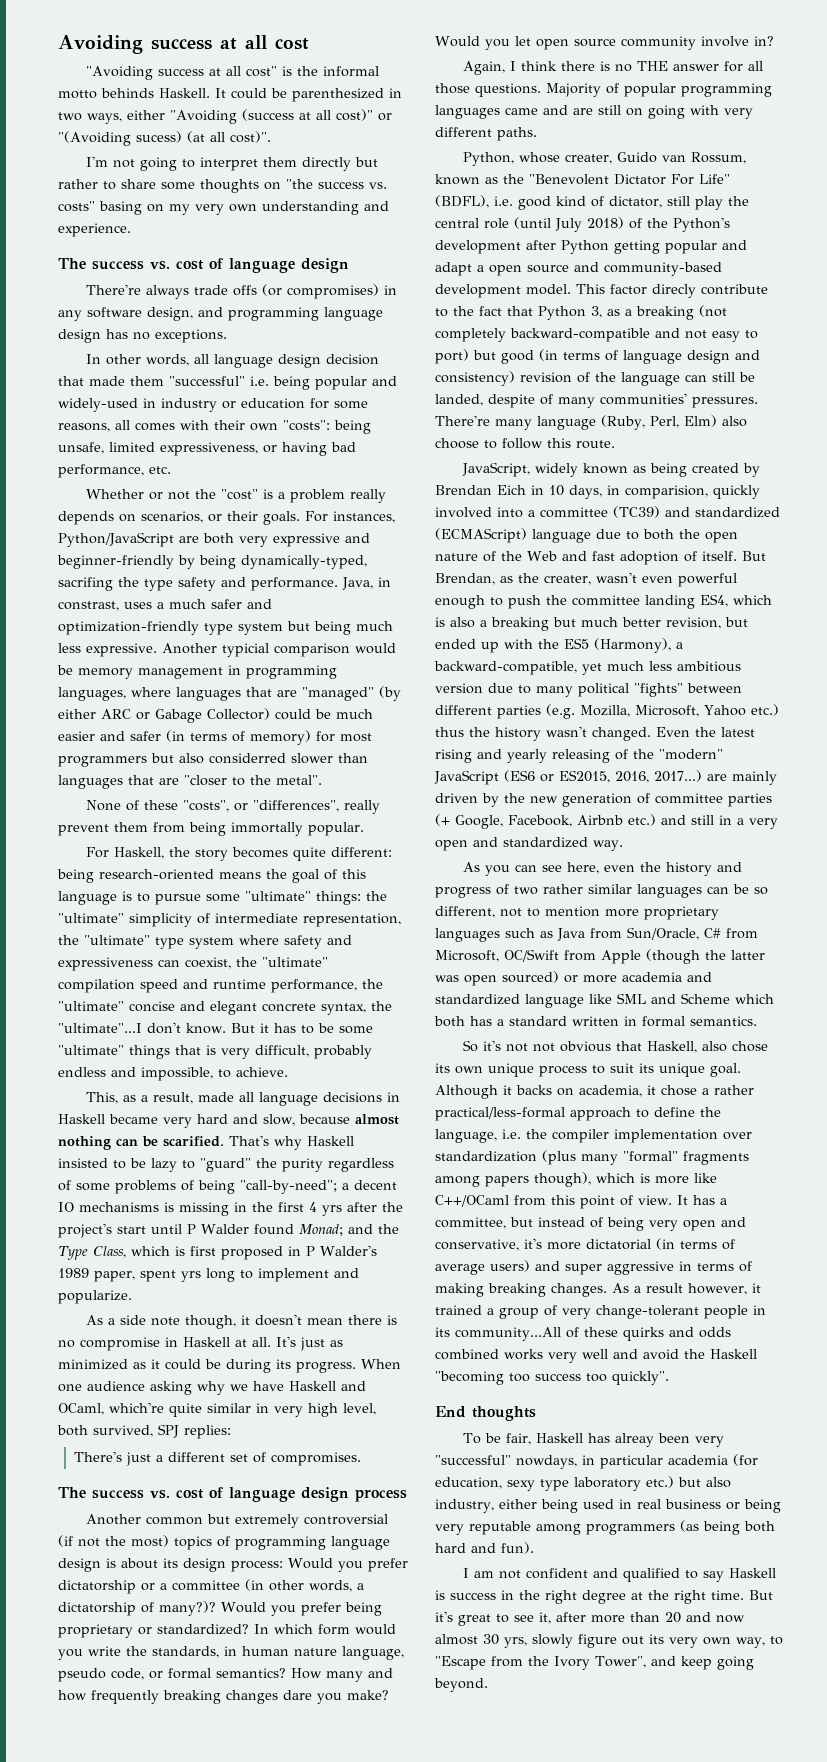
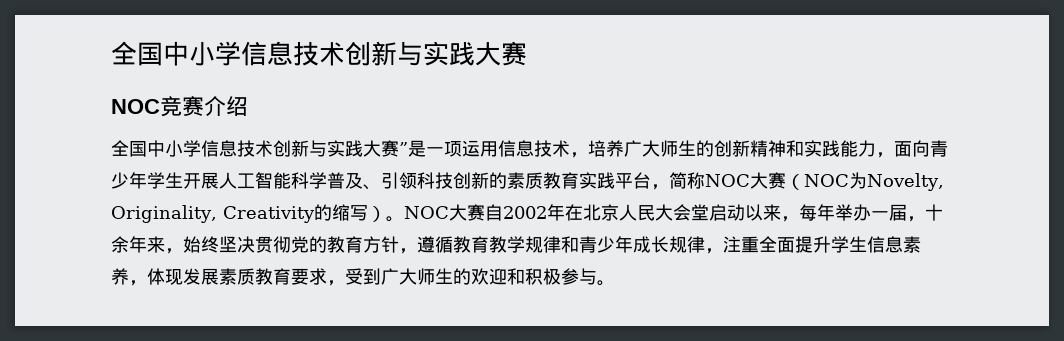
[58,35,309,54] [86,66,380,80] [58,88,402,102] [58,109,392,124] [58,131,271,146] [86,156,379,171] [58,179,387,193] [58,201,389,215] [58,223,131,237] [58,258,349,273] [86,284,398,299] [58,307,383,321] [58,329,227,343] [86,354,380,368] [58,376,397,390] [58,398,368,412] [58,420,371,434] [58,442,356,456] [58,464,171,478] [86,489,387,503] [58,511,395,525] [58,532,370,547] [57,555,367,569] [58,577,391,591] [58,599,272,611] [58,621,393,635] [58,643,396,657] [57,665,337,679] [58,686,401,701] [58,708,373,723] [58,730,372,745] [58,753,368,767] [58,775,322,789] [86,800,381,814] [58,822,364,836] [86,847,393,861] [57,869,366,883] [58,891,387,905] [58,913,401,927] [58,935,352,949] [58,957,328,971] [58,979,383,993] [58,1001,392,1015] [58,1022,373,1034] [58,1045,372,1059] [58,1067,288,1081] [86,1092,401,1106] [58,1114,399,1128] [58,1135,354,1150] [58,1158,394,1172] [58,1180,397,1194] [58,1202,403,1216] [58,1223,399,1238] [58,1245,377,1260] [58,1268,359,1282] [58,1290,132,1304] [86,1314,398,1329] [58,1336,343,1351] [58,1359,401,1373] [58,1381,366,1395] [58,1402,376,1417] [57,1424,231,1439] [74,1451,362,1466] [58,1487,407,1502] [86,1514,389,1528] [58,1535,390,1550] [58,1558,408,1572] [58,1579,364,1594] [58,1601,382,1616] [58,1624,396,1638] [58,1646,404,1660] [58,1668,393,1682] [58,1690,389,1704] [435,36,774,50] [463,61,764,75] [435,83,772,97] [435,105,753,119] [435,127,537,141] [463,152,747,166] [435,174,730,185] [435,195,749,210] [435,217,730,232] [435,240,747,254] [435,262,722,276] [435,284,768,298] [435,305,727,320] [435,328,758,342] [435,349,760,364] [435,371,755,386] [435,393,758,408] [435,415,747,430] [435,438,615,449] [462,462,761,477] [435,485,760,499] [435,506,780,518] [435,528,738,543] [435,551,766,565] [435,572,737,587] [435,594,772,609] [435,617,748,631] [435,638,683,653] [434,661,741,675] [435,683,742,697] [435,704,779,719] [435,726,755,741] [435,749,723,763] [434,770,777,785] [435,793,772,807] [435,814,778,829] [435,837,623,851] [463,862,743,876] [435,884,768,898] [435,906,719,920] [435,927,758,942] [435,949,765,964] [435,971,712,986] [435,993,774,1008] [434,1016,757,1027] [463,1040,769,1053] [435,1063,741,1077] [435,1085,754,1099] [435,1107,721,1121] [435,1129,752,1143] [435,1150,749,1165] [435,1172,717,1187] [435,1195,727,1209] [435,1217,746,1231] [435,1238,735,1251] [435,1260,752,1275] [435,1283,761,1297] [435,1305,766,1319] [435,1327,731,1341] [435,1349,757,1363] [435,1371,669,1385] [435,1406,536,1421] [463,1433,725,1447] [435,1454,758,1469] [435,1476,731,1491] [435,1499,781,1513] [435,1520,775,1535] [435,1542,534,1554] [463,1568,777,1582] [435,1590,773,1604] [435,1611,745,1626] [435,1634,783,1648] [435,1656,754,1670] [434,1678,488,1692] Avoiding success at all cost // "Avoiding success at all cost" is the informal motto behinds Haskell. It could be parenthesized in two ways, either "Avoiding (success at all cost)" or "(Avoiding sucess) (at all cost)". // I'm not going to interpret them directly but rather to share some thoughts on "the success vs. costs" basing on my very own understanding and experience. // The success vs. cost of language design // There're always trade offs (or compromises) in any software design, and programming language design has no exceptions. // In other words, all language design decision that made them "successful" i.e. being popular and widely-used in industry or education for some reasons, all comes with their own "costs": being unsafe, limited expressiveness, or having bad performance, etc. // Whether or not the "cost" is a problem really depends on scenarios, or their goals. For instances, Python/JavaScript are both very expressive and beginner-friendly by being dynamically-typed, sacrifing the type safety and performance. Java, in constrast, uses a much safer and optimization-friendly type system but being much less expressive. Another typicial comparison would be memory management in programming languages, where languages that are "managed" (by either ARC or Gabage Collector) could be much easier and safer (in terms of memory) for most programmers but also considerred slower than languages that are "closer to the metal". // None of these "costs", or "differences", really prevent them from being immortally popular. // For Haskell, the story becomes quite different: being research-oriented means the goal of this language is to pursue some "ultimate" things: the "ultimate" simplicity of intermediate representation, the "ultimate" type system where safety and expressiveness can coexist, the "ultimate" compilation speed and runtime performance, the "ultimate" concise and elegant concrete syntax, the "ultimate"...I don't know. But it has to be some "ultimate" things that is very difficult, probably endless and impossible, to achieve. // This, as a result, made all language decisions in Haskell became very hard and slow, because almost nothing can be scarified. That's why Haskell insisted to be lazy to "guard" the purity regardless of some problems of being "call-by-need"; a decent IO mechanisms is missing in the first 4 yrs after the project's start until P Walder found Monad; and the Type Class, which is first proposed in P Walder's 1989 paper, spent yrs long to implement and popularize. // As a side note though, it doesn't mean there is no compromise in Haskell at all. It's just as minimized as it could be during its progress. When one audience asking why we have Haskell and OCaml, which're quite similar in very high level, both survived, SPJ replies: // There's just a different set of compromises. // The success vs. cost of language design process // Another common but extremely controversial (if not the most) topics of programming language design is about its design process: Would you prefer dictatorship or a committee (in other words, a dictatorship of many?)? Would you prefer being proprietary or standardized? In which form would you write the standards, in human nature language, pseudo code, or formal semantics? How many and how frequently breaking changes dare you make? Would you let open source community involve in? // Again, I think there is no THE answer for all those questions. Majority of popular programming languages came and are still on going with very different paths. // Python, whose creater, Guido van Rossum, known as the "Benevolent Dictator For Life" (BDFL), i.e. good kind of dictator, still play the central role (until July 2018) of the Python's development after Python getting popular and adapt a open source and community-based development model. This factor direcly contribute to the fact that Python 3, as a breaking (not completely backward-compatible and not easy to port) but good (in terms of language design and consistency) revision of the language can still be landed, despite of many communities' pressures. There're many language (Ruby, Perl, Elm) also choose to follow this route. // JavaScript, widely known as being created by Brendan Eich in 10 days, in comparision, quickly involved into a committee (TC39) and standardized (ECMAScript) language due to both the open nature of the Web and fast adoption of itself. But Brendan, as the creater, wasn't even powerful enough to push the committee landing ES4, which is also a breaking but much better revision, but ended up with the ES5 (Harmony), a backward-compatible, yet much less ambitious version due to many political "fights" between different parties (e.g. Mozilla, Microsoft, Yahoo etc.) thus the history wasn't changed. Even the latest rising and yearly releasing of the "modern" JavaScript (ES6 or ES2015, 2016, 2017...) are mainly driven by the new generation of committee parties (+ Google, Facebook, Airbnb etc.) and still in a very open and standardized way. // As you can see here, even the history and progress of two rather similar languages can be so different, not to mention more proprietary languages such as Java from Sun/Oracle, C# from Microsoft, OC/Swift from Apple (though the latter was open sourced) or more academia and standardized language like SML and Scheme which both has a standard written in formal semantics. // So it's not not obvious that Haskell, also chose its own unique process to suit its unique goal. Although it backs on academia, it chose a rather practical/less-formal approach to define the language, i.e. the compiler implementation over standardization (plus many "formal" fragments among papers though), which is more like C++/OCaml from this point of view. It has a committee, but instead of being very open and conservative, it's more dictatorial (in terms of average users) and super aggressive in terms of making breaking changes. As a result however, it trained a group of very change-tolerant people in its community...All of these quirks and odds combined works very well and avoid the Haskell "becoming too success too quickly". // End thoughts // To be fair, Haskell has alreay been very "successful" nowdays, in particular academia (for education, sexy type laboratory etc.) but also industry, either being used in real business or being very reputable among programmers (as being both hard and fun). // I am not confident and qualified to say Haskell is success in the right degree at the right time. But it's great to see it, after more than 20 and now almost 30 yrs, slowly figure out its very own way, to "Escape from the Ivory Tower", and keep going beyond. -> [111,41,527,66] [111,96,248,117] [111,140,948,158] [111,172,944,191] [111,204,943,223] [111,236,921,254] [111,268,615,286] 全国中小学信息技术创新与实践大赛 // NOC竞赛介绍 // 全国中小学信息技术创新与实践大赛”是一项运用信息技术，培养广大师生的创新精神和实践能力，面向青少年学生开展人工智能科学普及、引领科技创新的素质教育实践平台，简称NOC大赛（NOC为Novelty, Originality, Creativity的缩写）。NOC大赛自2002年在北京人民大会堂启动以来，每年举办一届，十余年来，始终坚决贯彻党的教育方针，遵循教育教学规律和青少年成长规律，注重全面提升学生信息素养，体现发展素质教育要求，受到广大师生的欢迎和积极参与。

